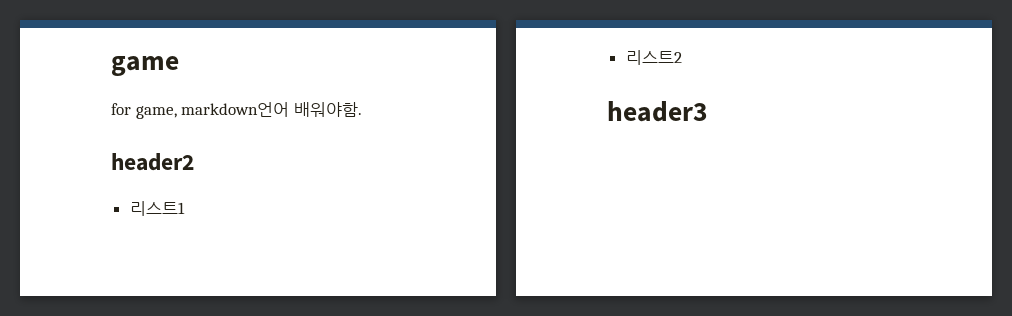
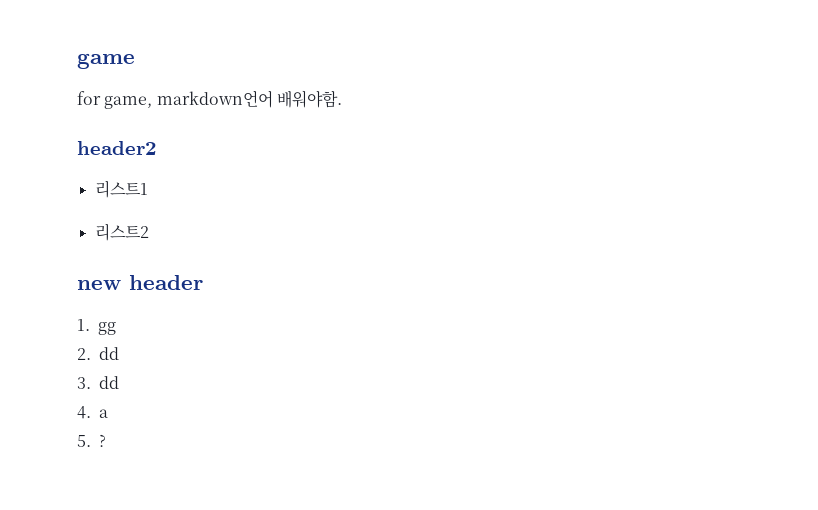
[607,101,708,122] header3 -> [77,275,203,290] [77,319,116,335] [77,347,119,360] [77,376,119,389] [77,406,108,419] [77,434,106,447] new header // 1. gg // 2. dd // 3. dd // 4. a // 5. ?

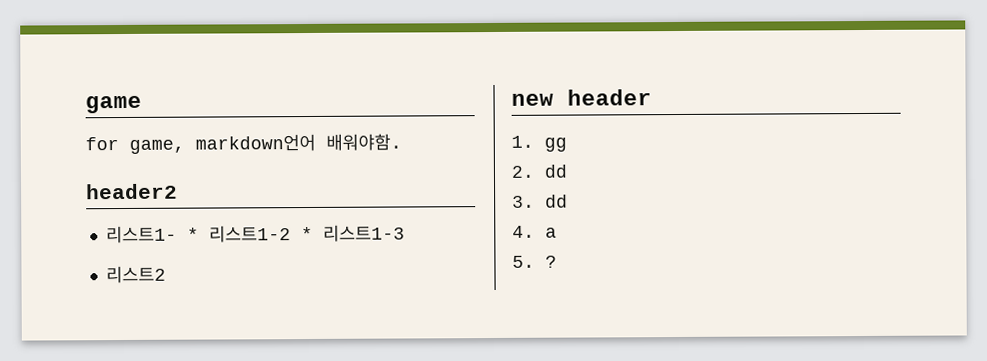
[94,180,148,198] 리스트1 -> [105,224,405,244] 리스트1- * 리스트1-2 * 리스트1-3

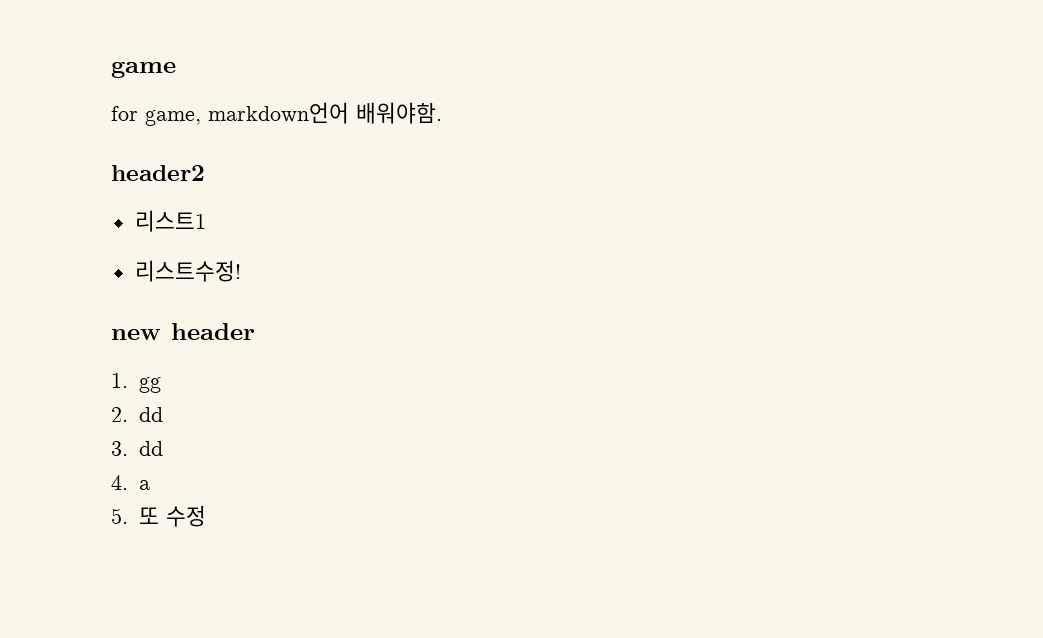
[105,224,405,244] [105,265,166,284] 리스트1- * 리스트1-2 * 리스트1-3 // 리스트2 -> [134,210,206,232] [134,260,241,282] 리스트1 // 리스트수정!
[545,255,558,268] ? -> [138,505,206,527] 또 수정

